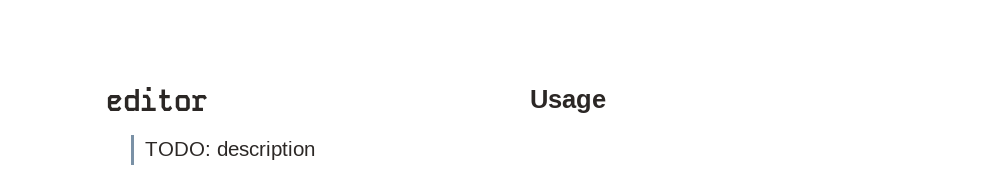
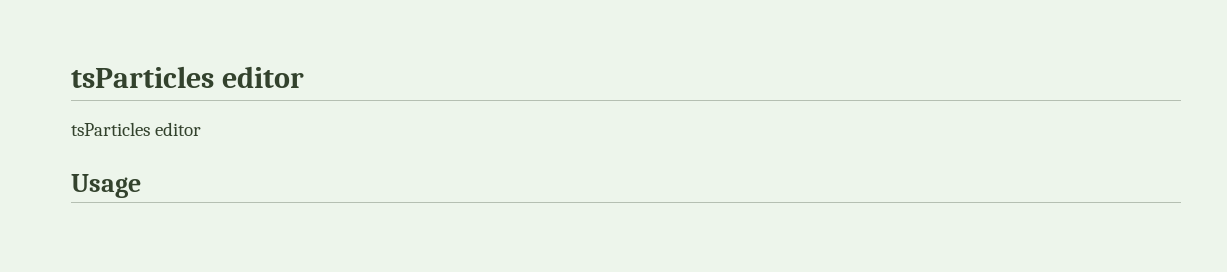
[106,87,208,111] [145,141,316,160] editor // TODO: description -> [71,66,304,88] [71,122,202,136] tsParticles editor // tsParticles editor

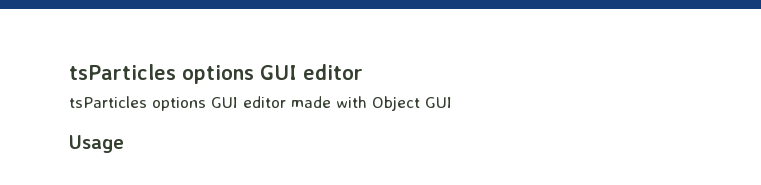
[71,66,214,88] tsParticles -> [69,64,297,84] tsParticles options GUI
[155,122,202,136] editor -> [152,96,452,111] options GUI editor made with Object GUI

